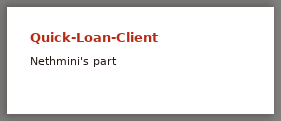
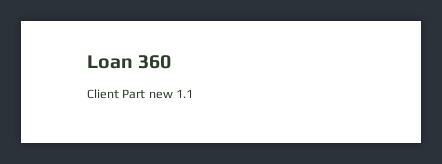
[30,32,158,44] [30,56,117,67] Quick-Loan-Client // Nethmini's part -> [87,55,172,69] [87,89,194,99] Loan 360 // Client Part new 1.1

